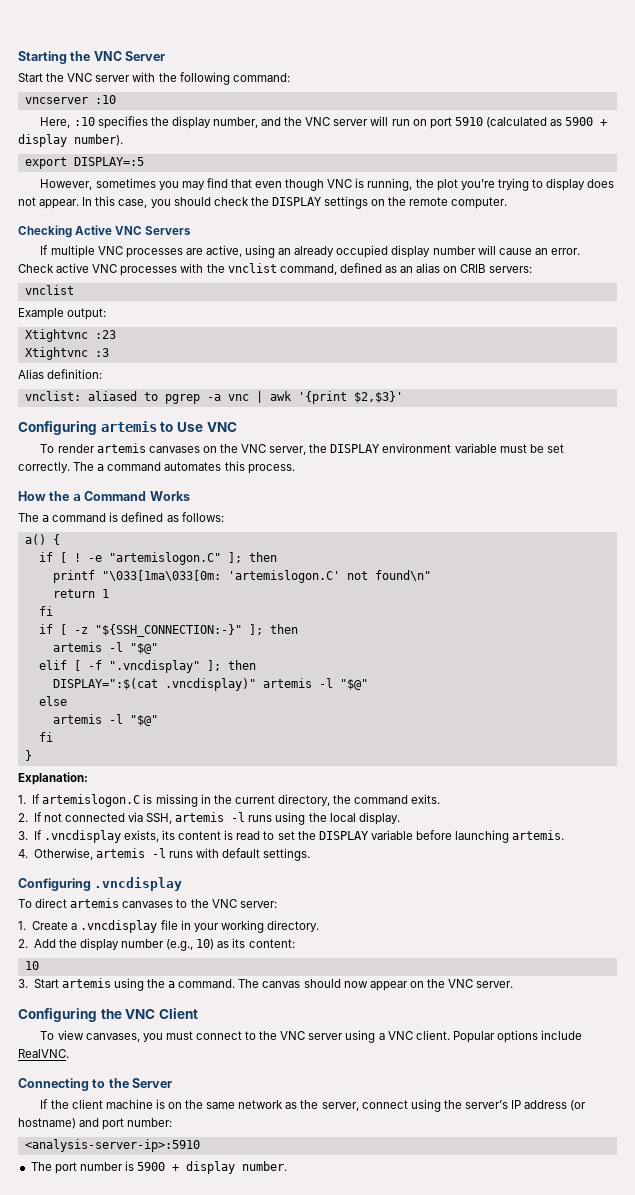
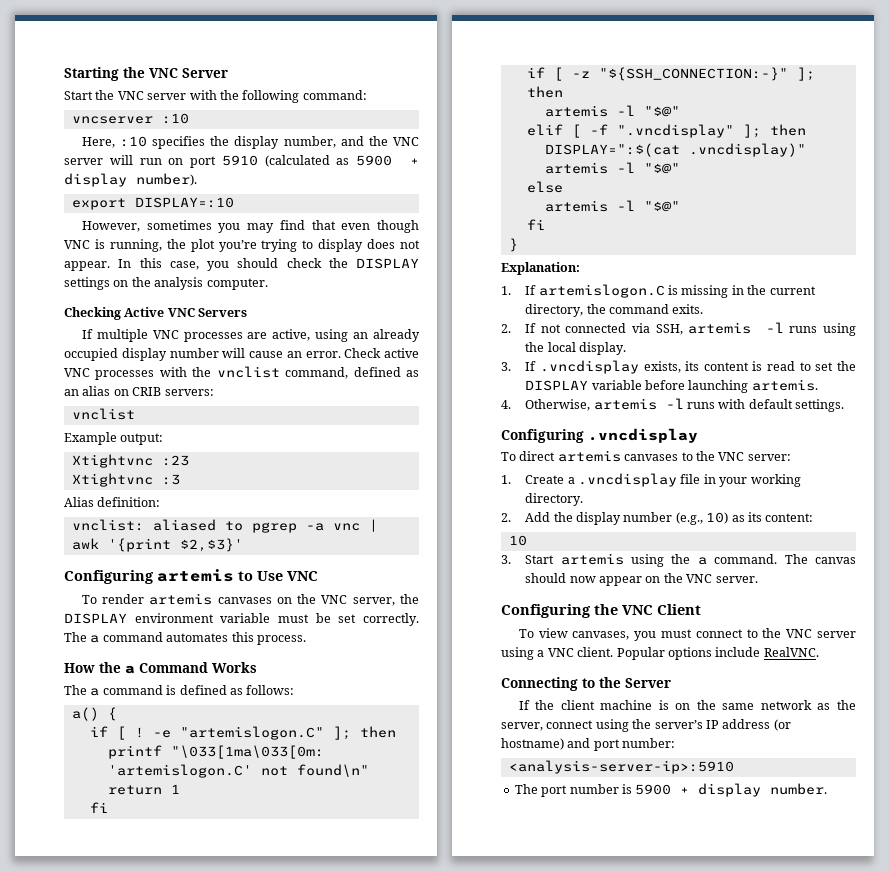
[73,157,144,166] DISPLAY=:5 -> [134,197,234,208] DISPLAY=:10
[409,197,449,206] remote -> [154,277,204,290] analysis

